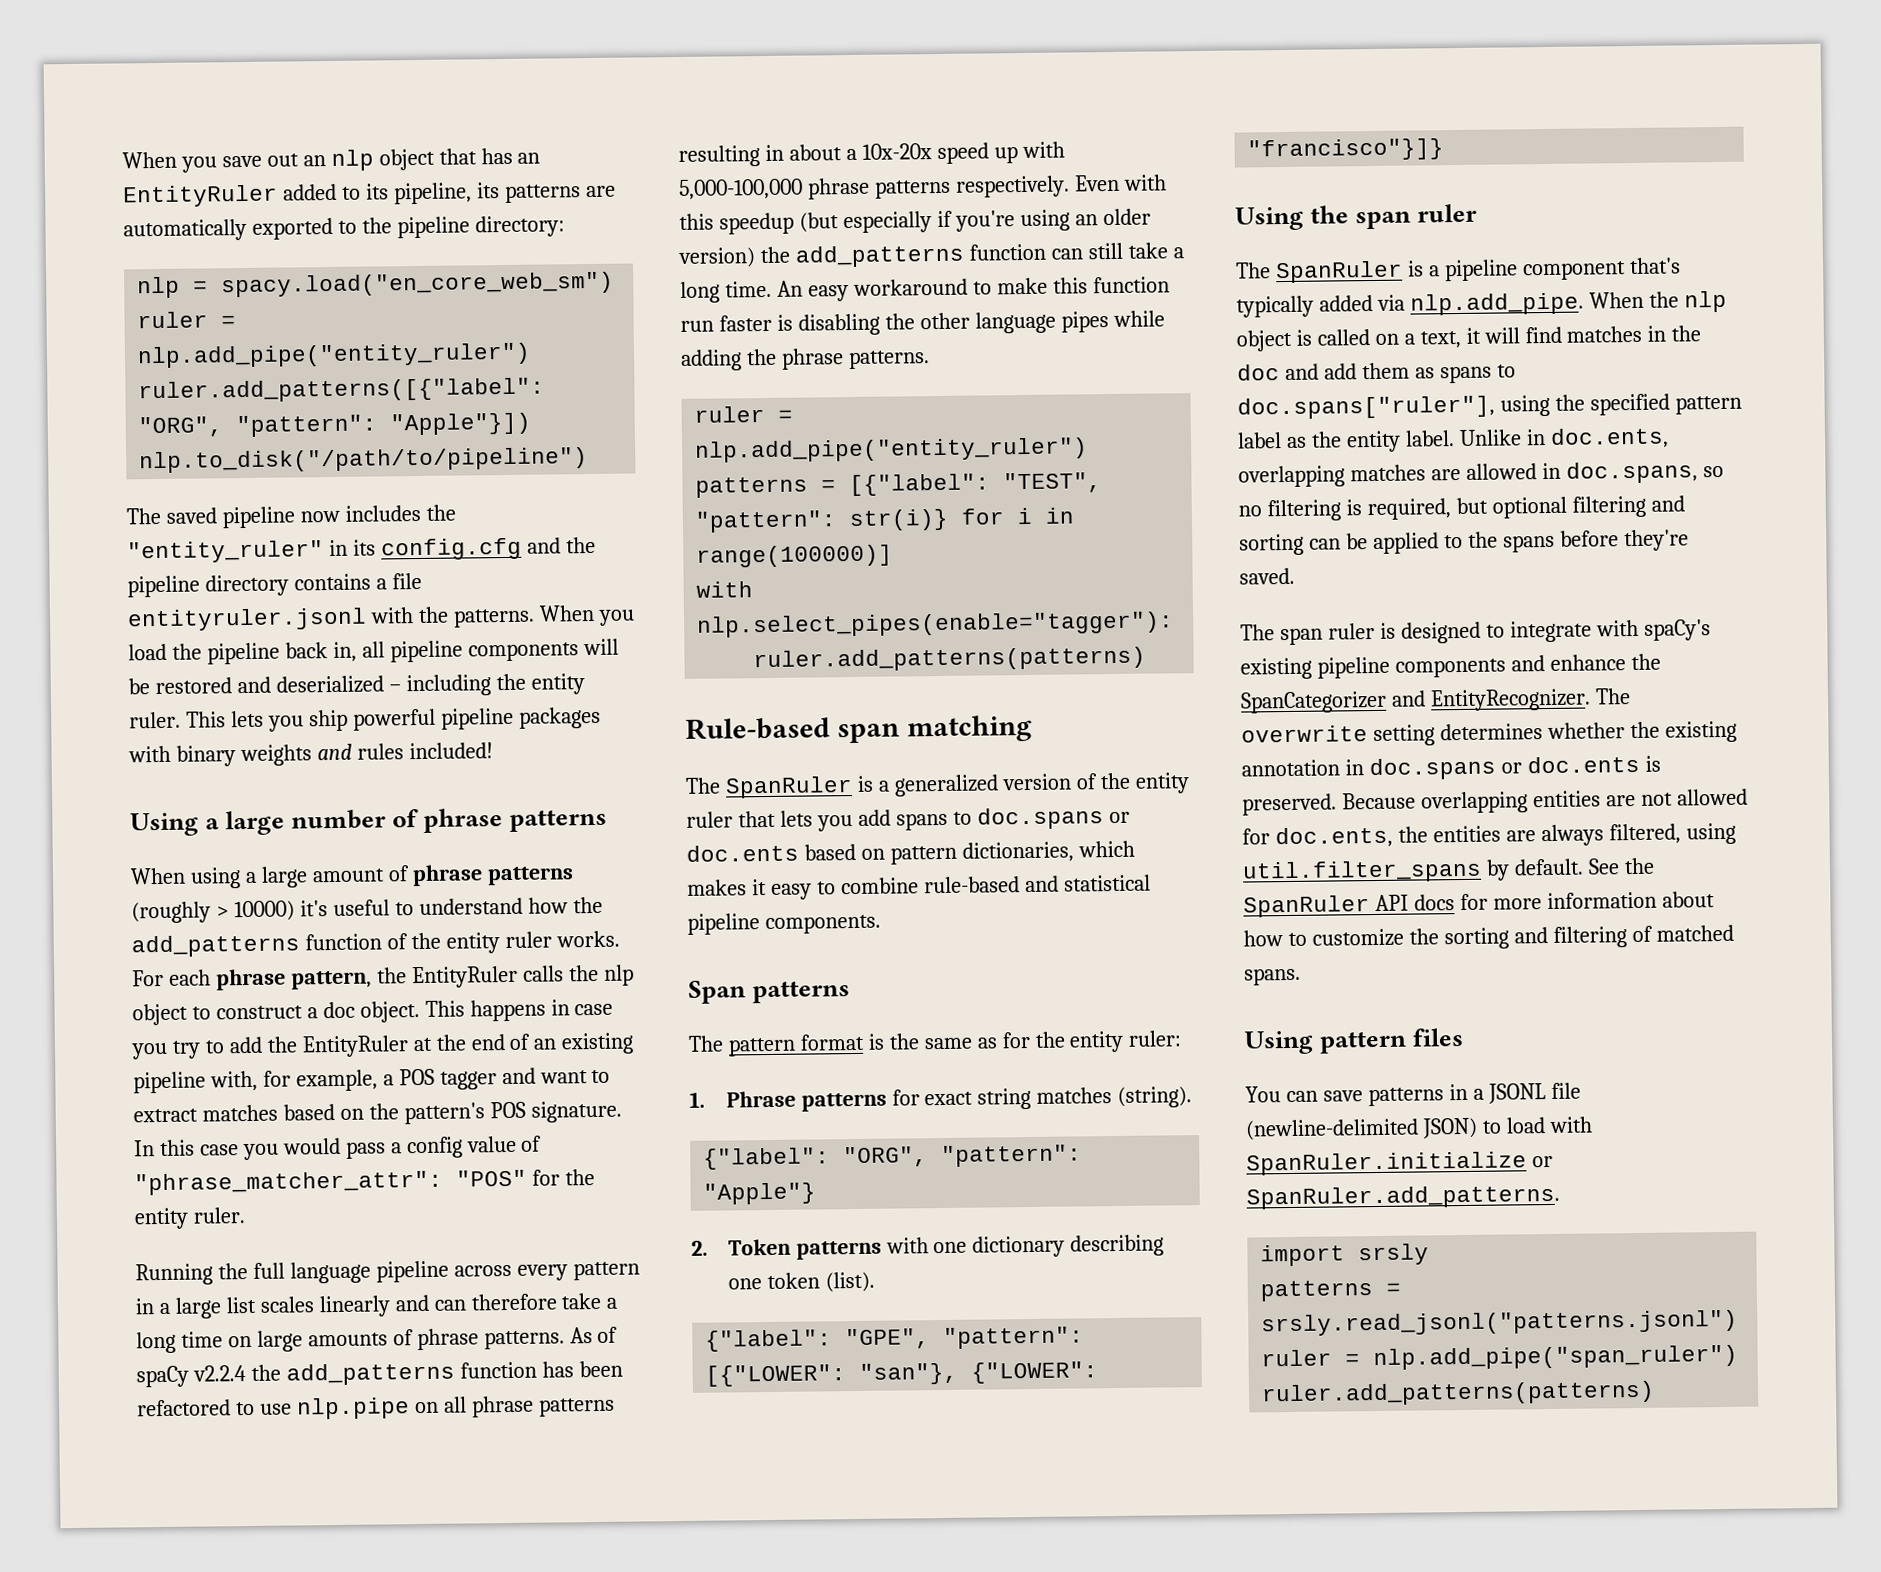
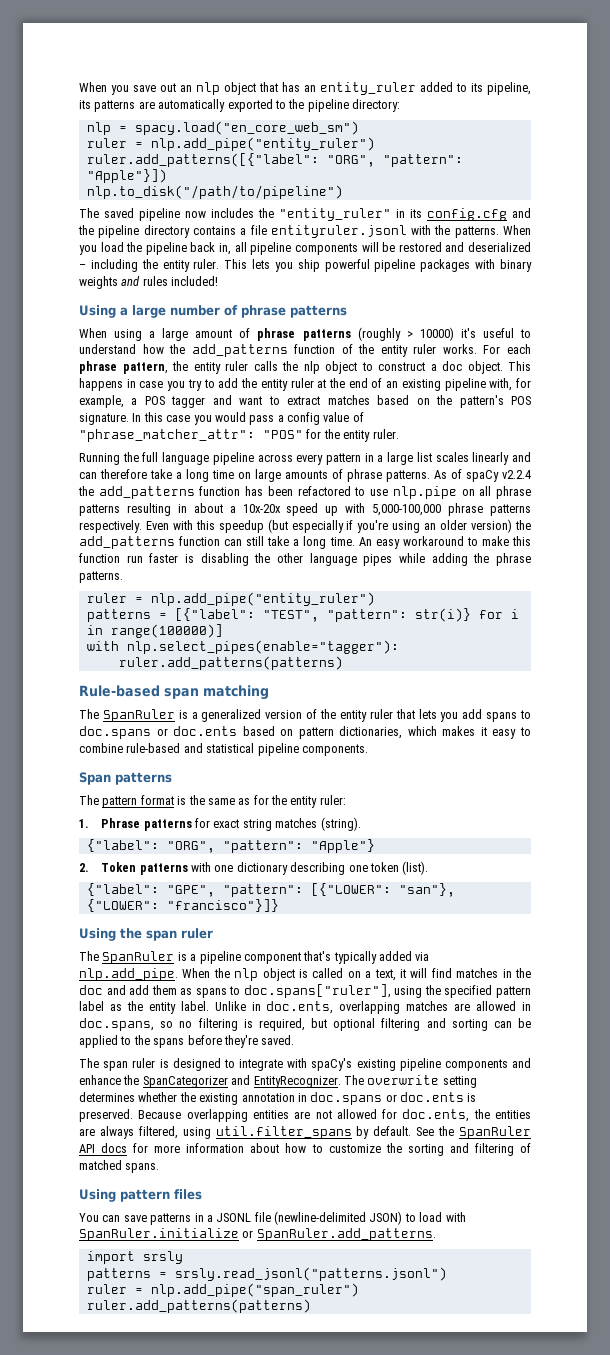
[123,184,278,208] EntityRuler -> [320,82,416,95] entity_ruler
[411,965,518,989] EntityRuler -> [193,361,248,374] entity ruler
[301,1035,409,1058] EntityRuler -> [260,378,314,391] entity ruler

